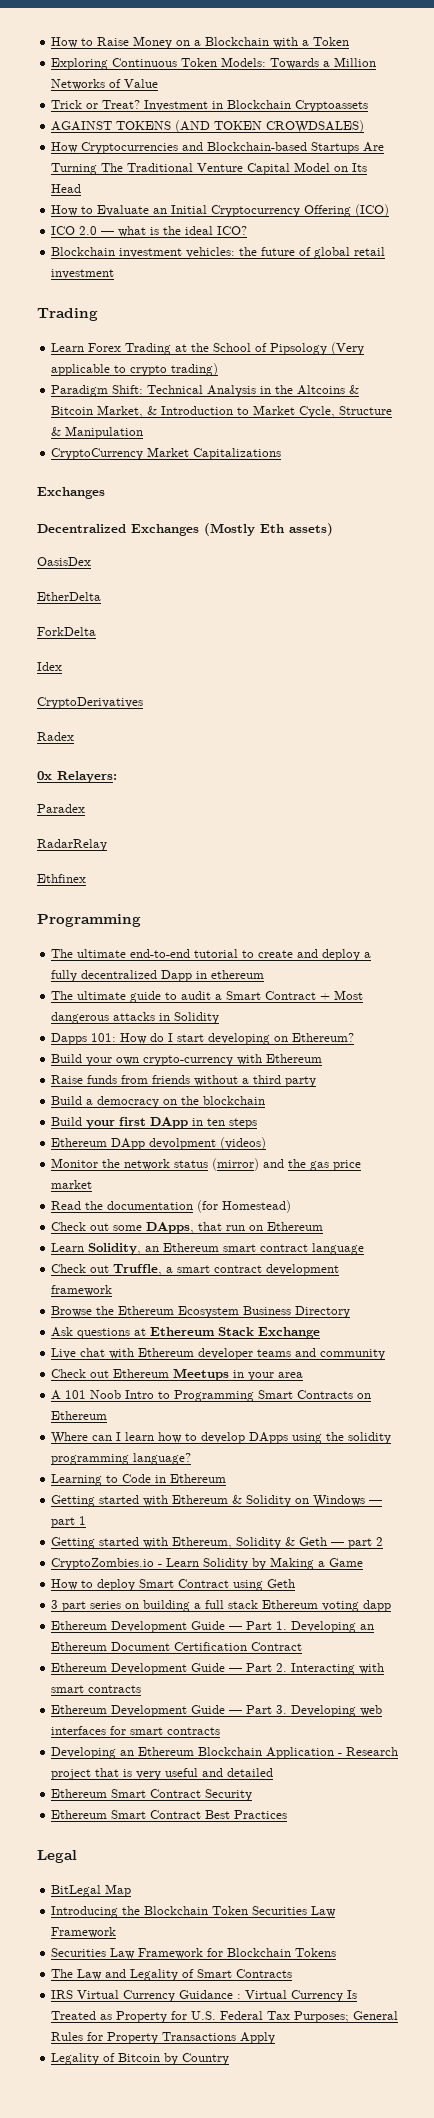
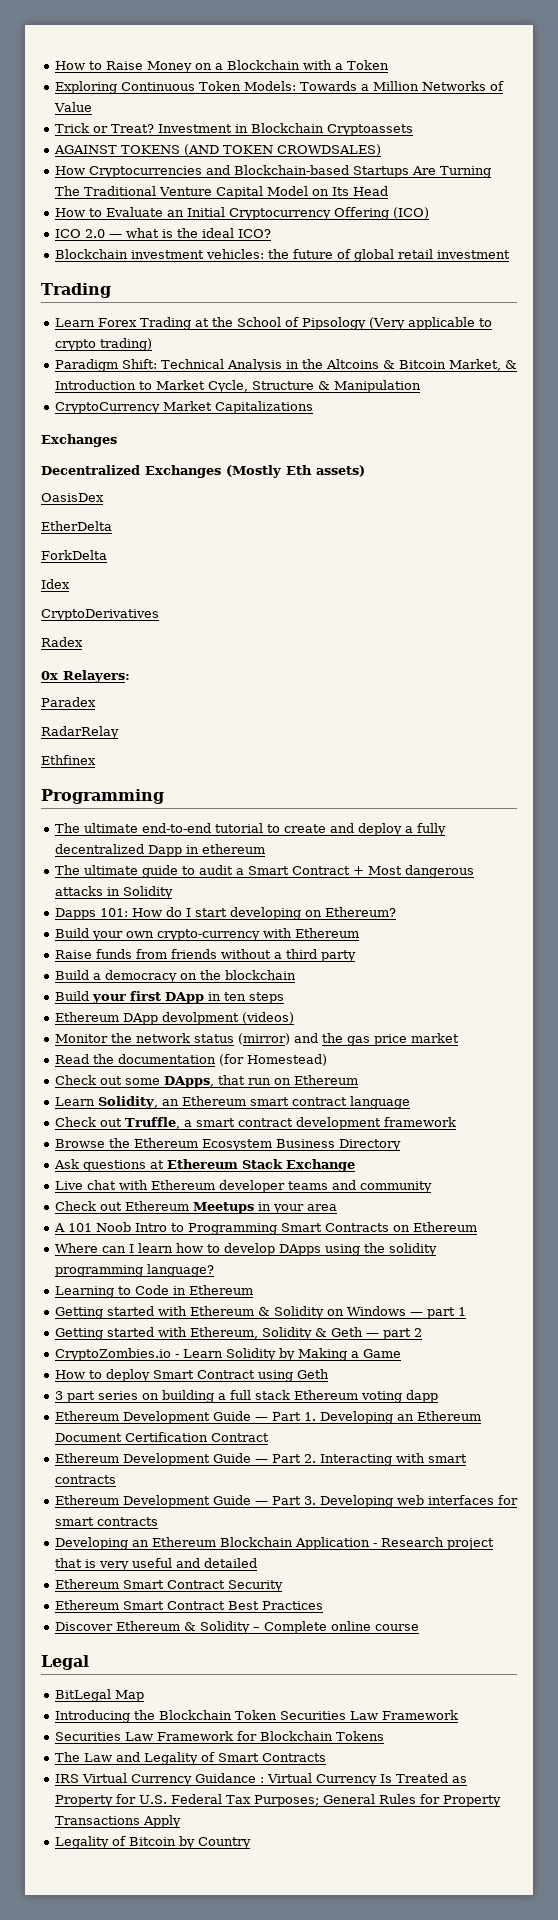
(288, 1814) none -> [54,1621,419,1634] // Discover Ethereum & Solidity – Complete online course

